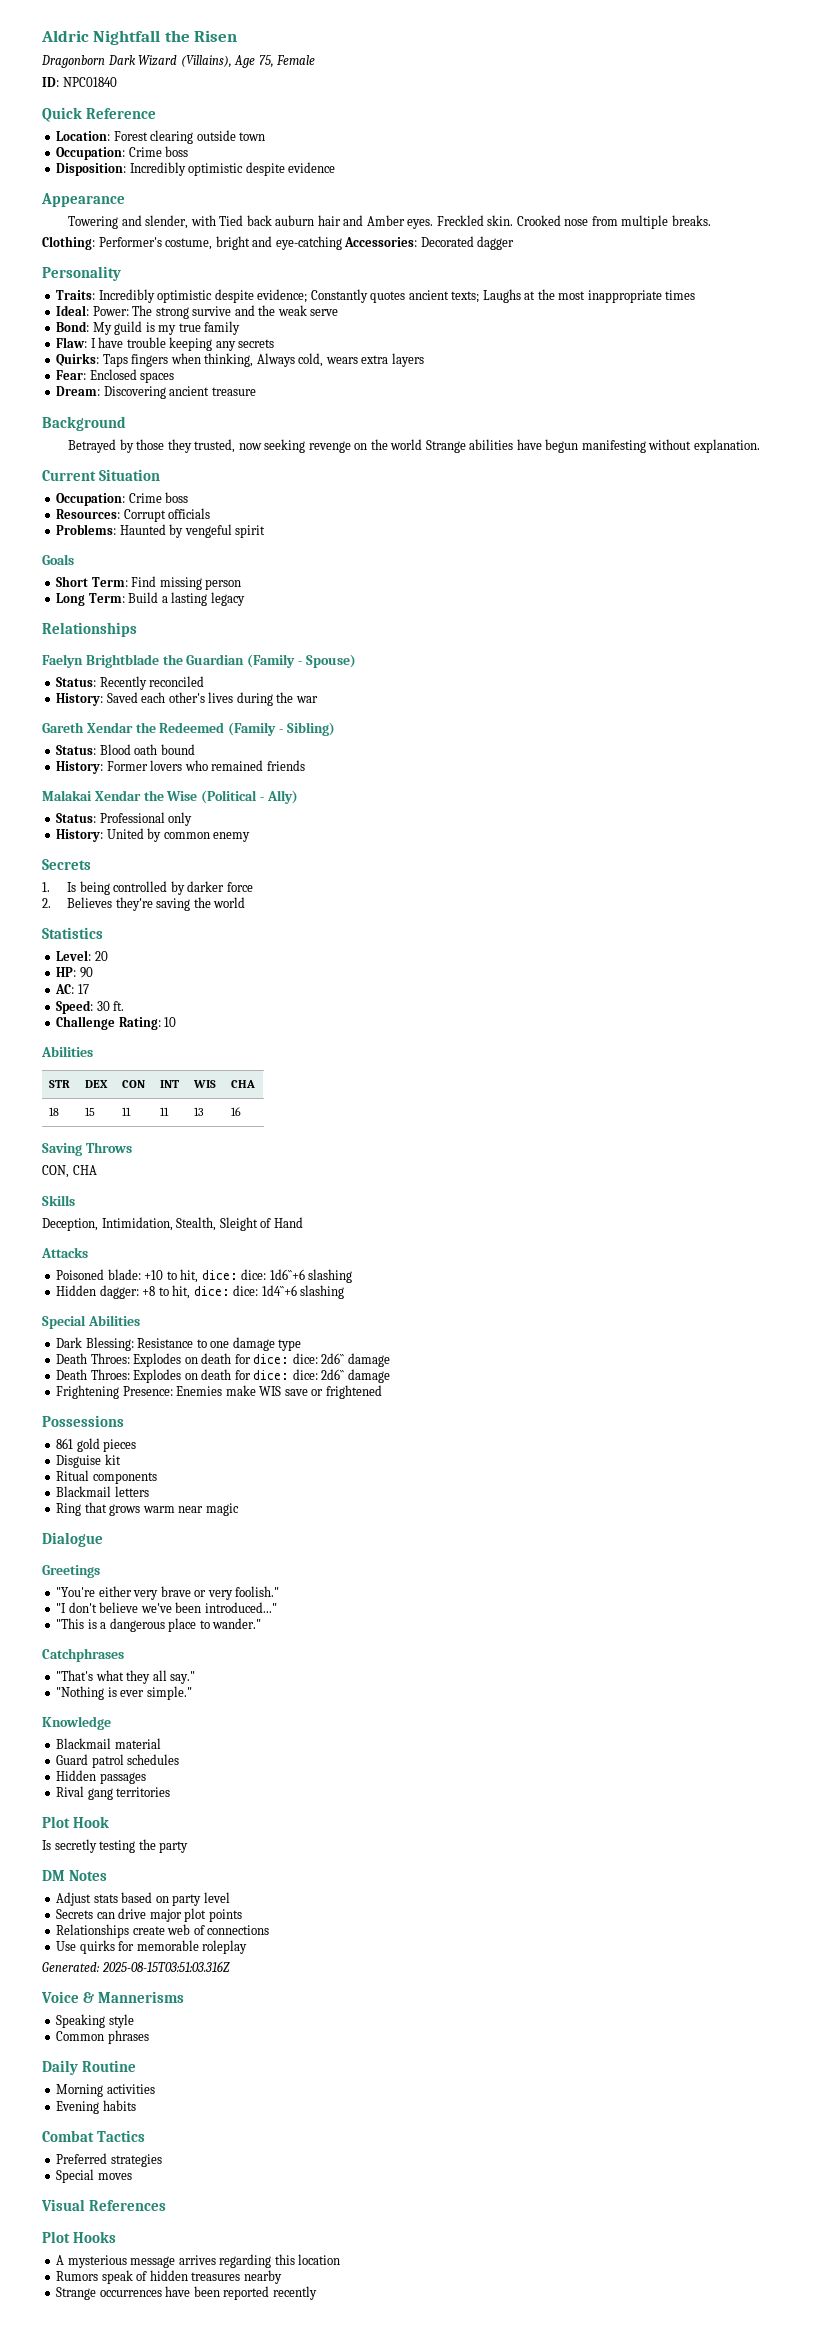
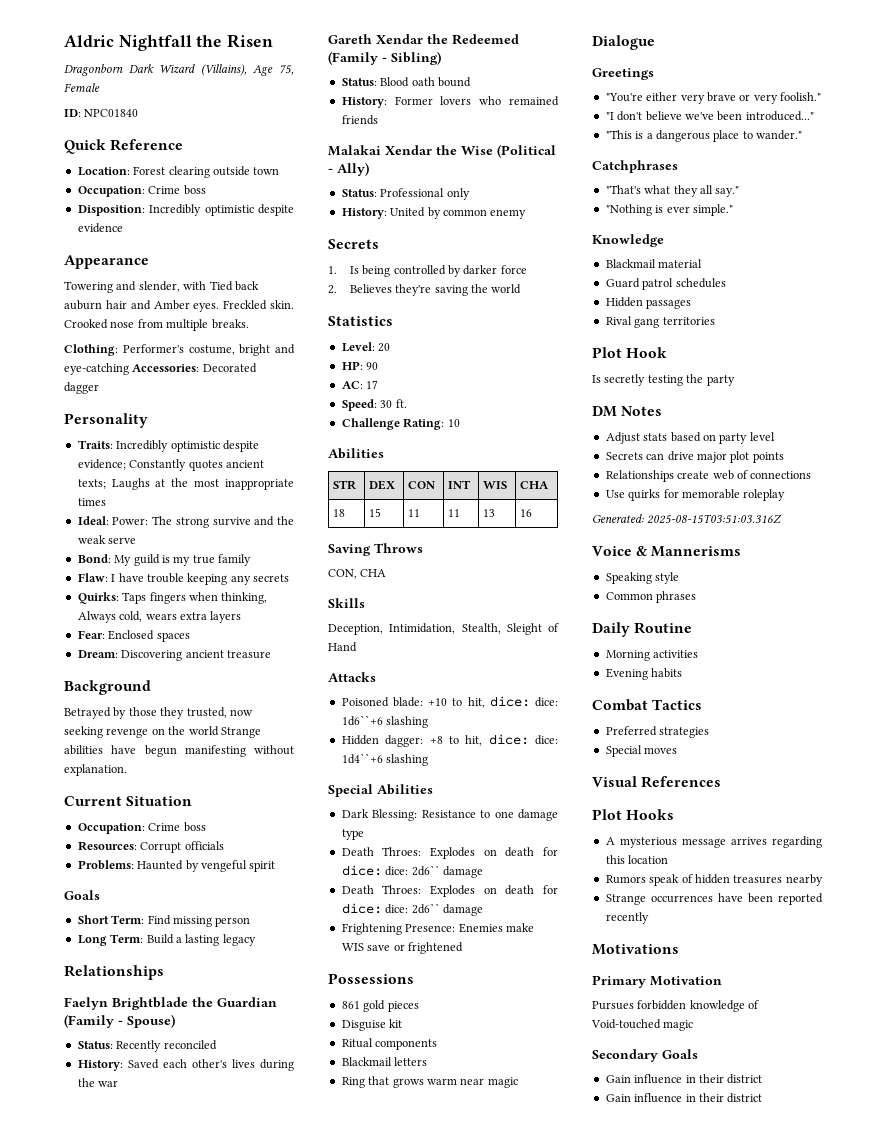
(317, 2293) none -> [592,944,679,955] [592,975,722,988] [592,1000,760,1012] [591,1019,694,1031] [592,1049,698,1062] [605,1074,763,1084] [605,1093,763,1103] // Motivations // Primary Motivation // Pursues forbidden knowledge of Void-touched magic // Secondary Goals // Gain influence in their district // Gain influence in their district

